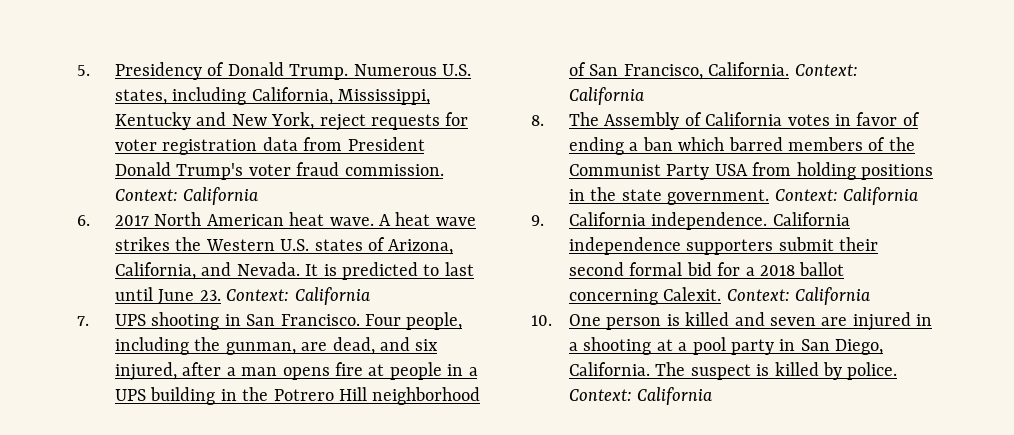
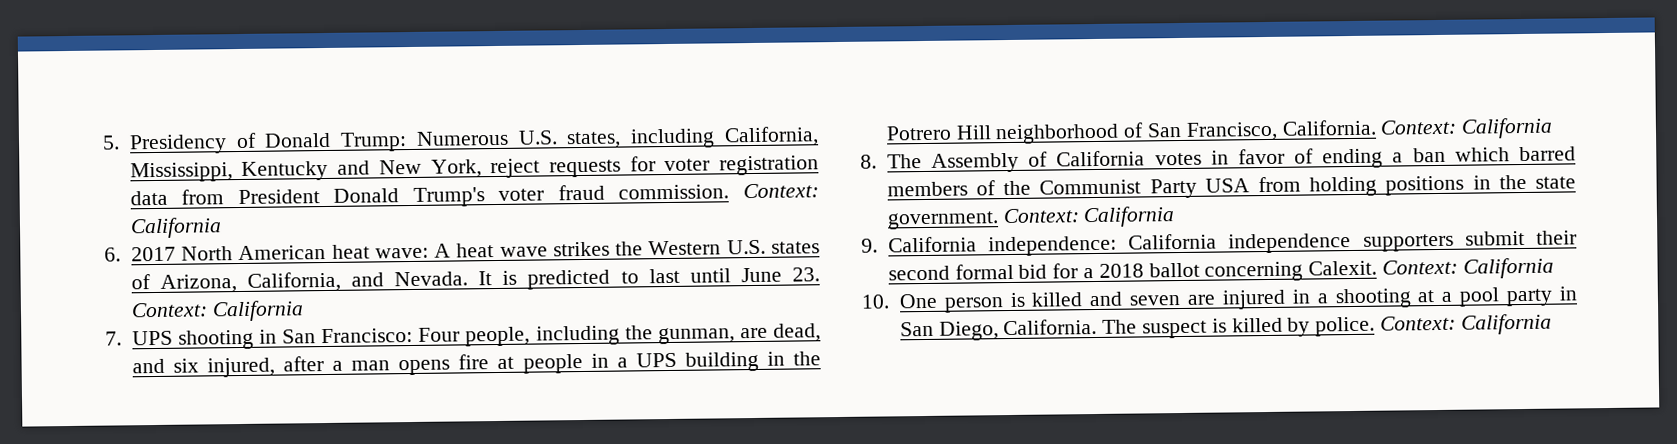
[289,64,349,80] Trump. -> [340,132,408,152] Trump:
[329,217,374,226] wave. -> [374,247,429,259] wave:
[280,314,360,326] Francisco. -> [321,327,414,344] Francisco:
[651,212,768,230] independence. -> [987,235,1117,257] independence:

